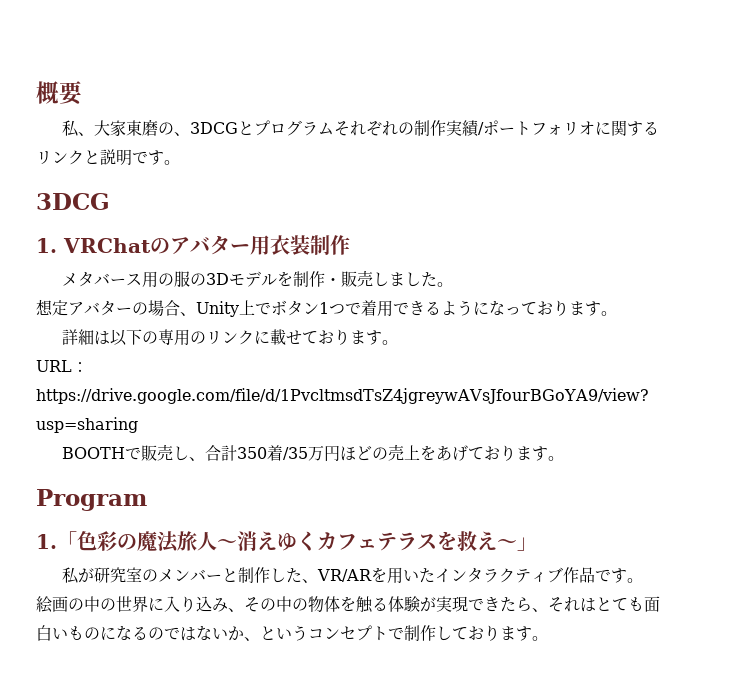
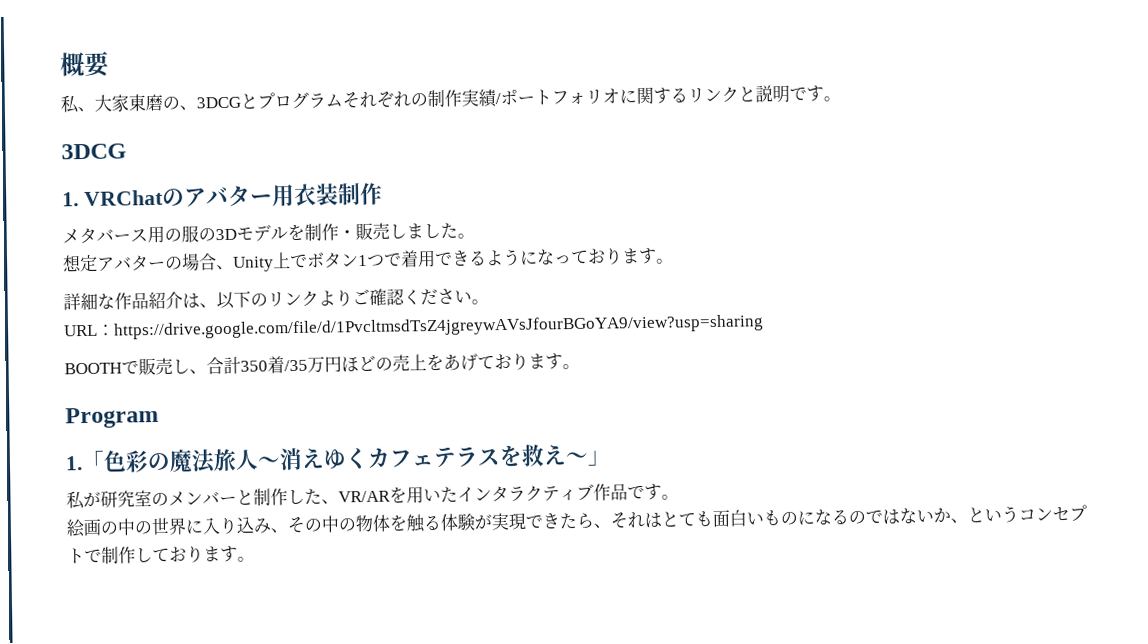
[93,329,382,346] は以下の専用のリンクに載せております -> [97,288,472,310] な作品紹介は、以下のリンクよりご確認ください

